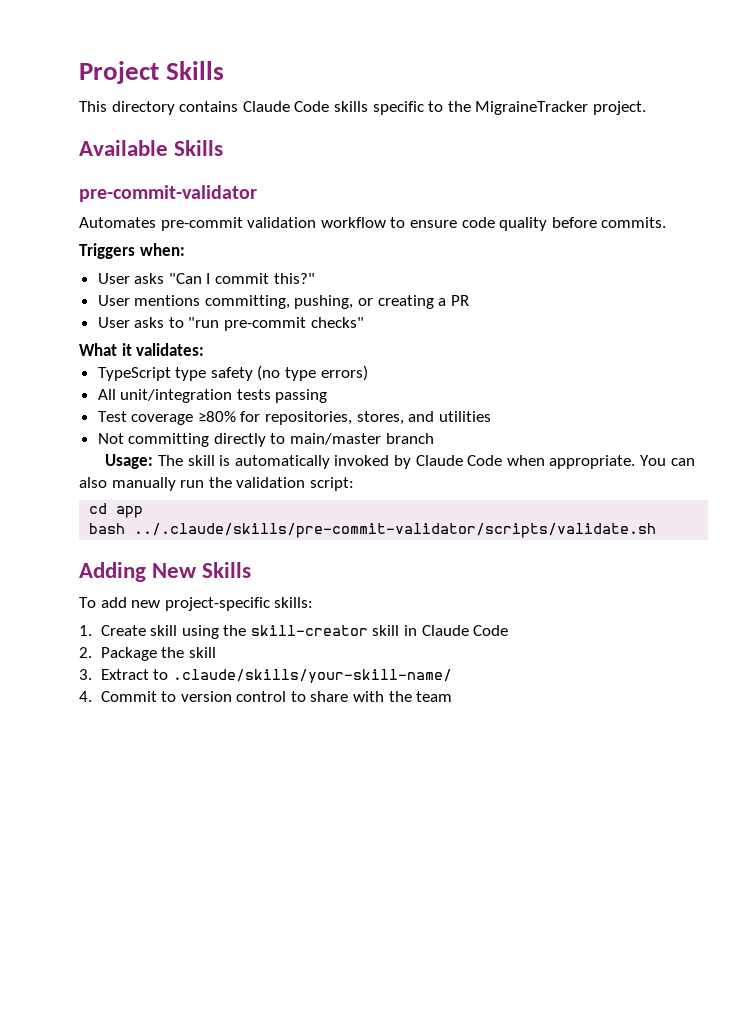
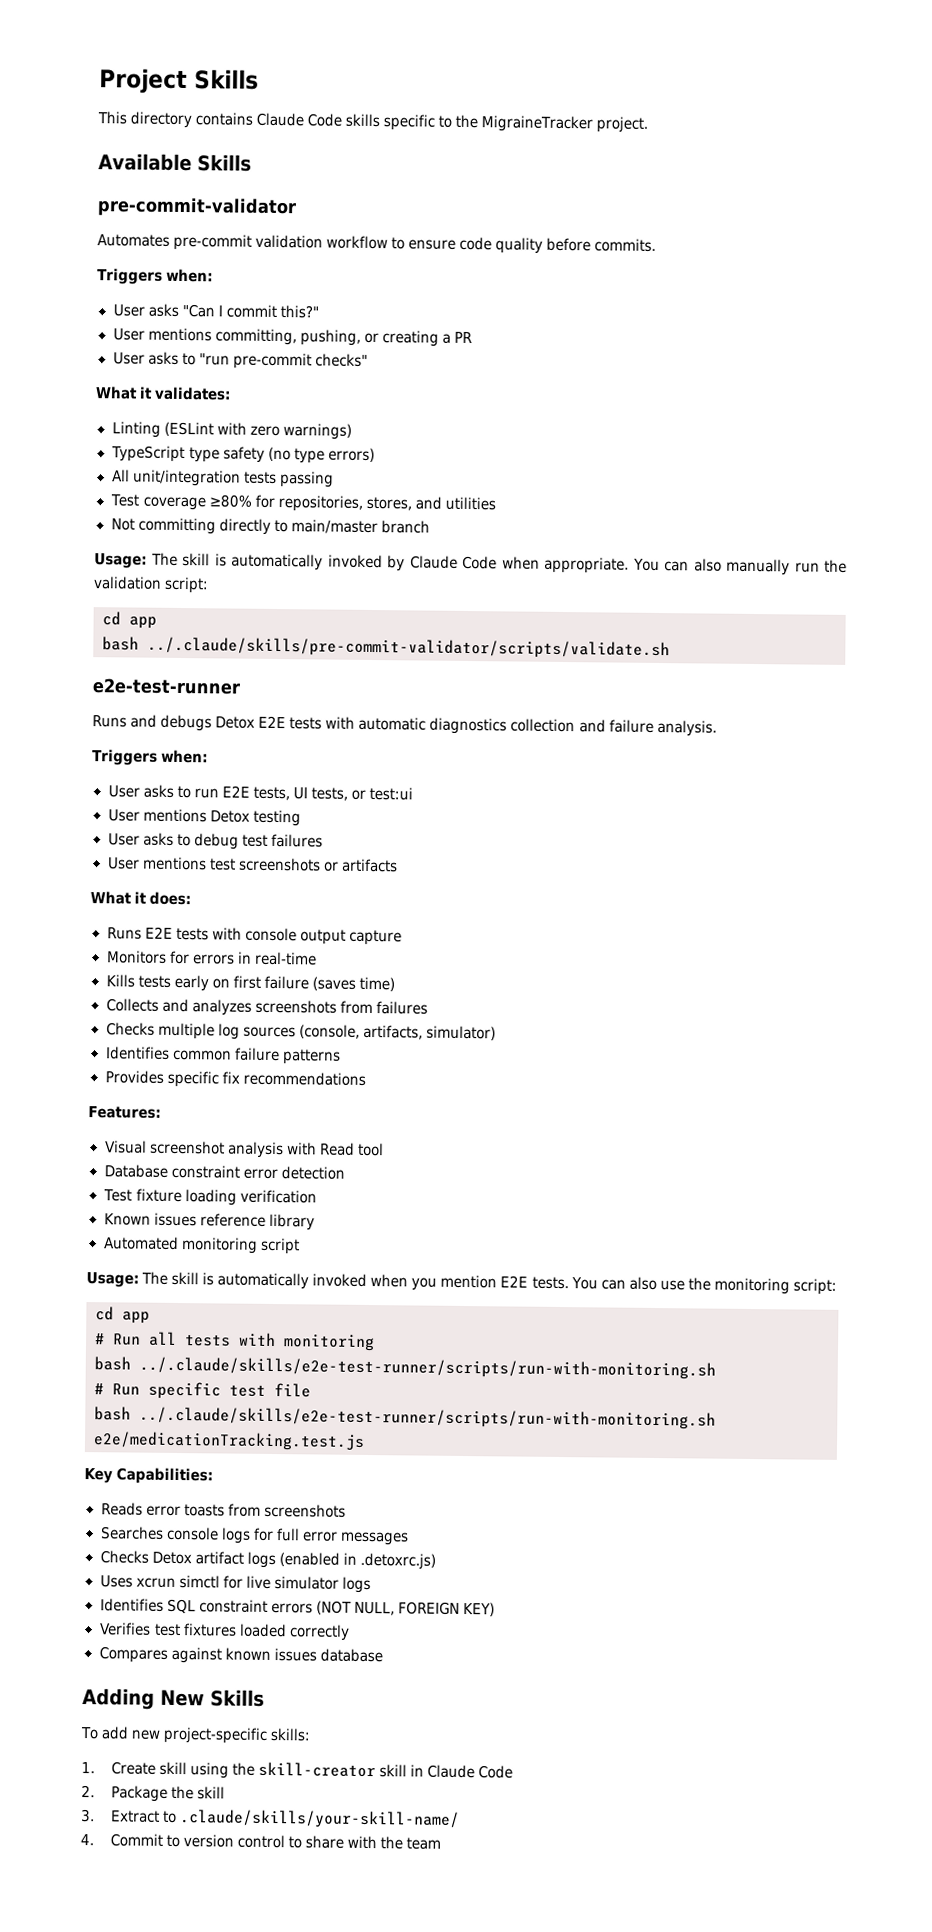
(205, 349) none -> [111,421,352,440] // Linting (ESLint with zero warnings)
(657, 530) none -> [92,678,240,695] [92,714,717,737] [92,749,209,766] [107,784,413,801] [107,808,301,827] [107,832,323,850] [106,856,398,873] [90,891,192,906] [106,926,402,946] [106,950,317,966] [105,974,395,992] [105,998,428,1016] [105,1022,496,1041] [105,1046,341,1065] [104,1070,366,1088] [88,1106,161,1119] [104,1140,384,1159] [103,1164,345,1180] [102,1188,317,1206] [103,1212,315,1231] [103,1236,300,1255] [86,1271,837,1295] [95,1306,150,1324] [95,1331,375,1352] [94,1356,716,1380] [94,1381,311,1400] [94,1406,716,1430] [93,1431,365,1451] [84,1467,214,1485] [100,1502,346,1518] [99,1526,409,1546] [99,1550,436,1570] [99,1575,371,1594] [99,1598,495,1617] [98,1622,350,1641] [98,1646,383,1664] // e2e-test-runner // Runs and debugs Detox E2E tests with automatic diagnostics collection and failure analysis. // Triggers when: // User asks to run E2E tests, UI tests, or test:ui // User mentions Detox testing // User asks to debug test failures // User mentions test screenshots or artifacts // What it does: // Runs E2E tests with console output capture // Monitors for errors in real-time // Kills tests early on first failure (saves time) // Collects and analyzes screenshots from failures // Checks multiple log sources (console, artifacts, simulator) // Identifies common failure patterns // Provides specific fix recommendations // Features: // Visual screenshot analysis with Read tool // Database constraint error detection // Test fixture loading verification // Known issues reference library // Automated monitoring script // Usage: The skill is automatically invoked when you mention E2E tests. You can also use the monitoring script: // cd app // # Run all tests with monitoring // bash ../.claude/skills/e2e-test-runner/scripts/run-with-monitoring.sh // # Run specific test file // bash ../.claude/skills/e2e-test-runner/scripts/run-with-monitoring.sh e2e/medicationTracking.test.js // Key Capabilities: // Reads error toasts from screenshots // Searches console logs for full error messages // Checks Detox artifact logs (enabled in .detoxrc.js) // Uses xcrun simctl for live simulator logs // Identifies SQL constraint errors (NOT NULL, FOREIGN KEY) // Verifies test fixtures loaded correctly // Compares against known issues database

